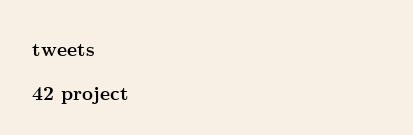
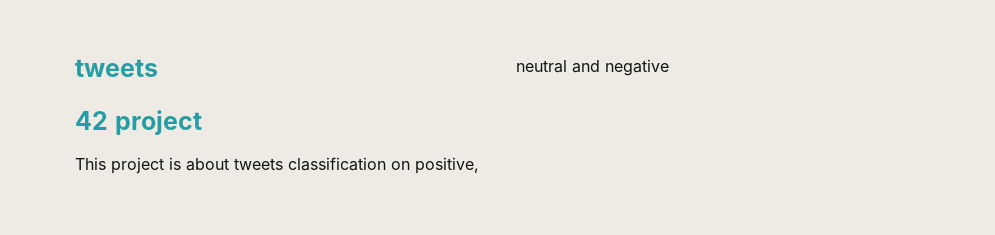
(129, 95) none -> [75,157,479,174] [516,59,669,76] // This project is about tweets classification on positive, neutral and negative

